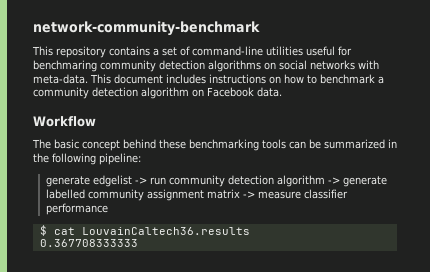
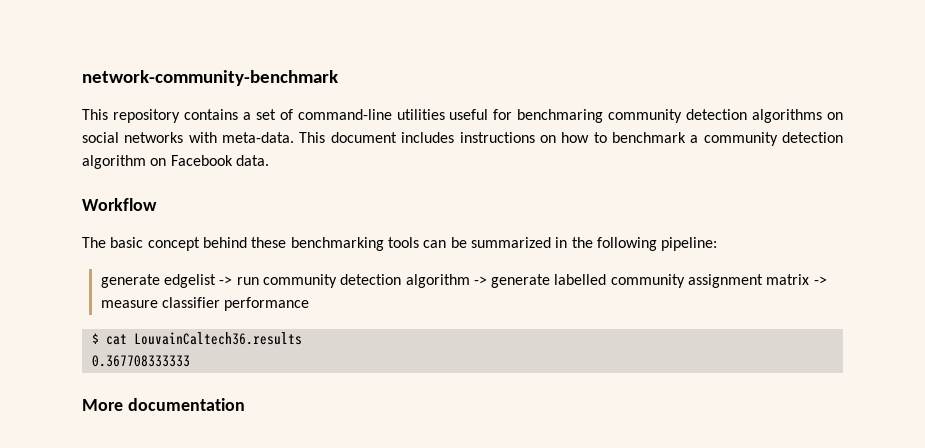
(138, 243) none -> [82,398,245,411] // More documentation

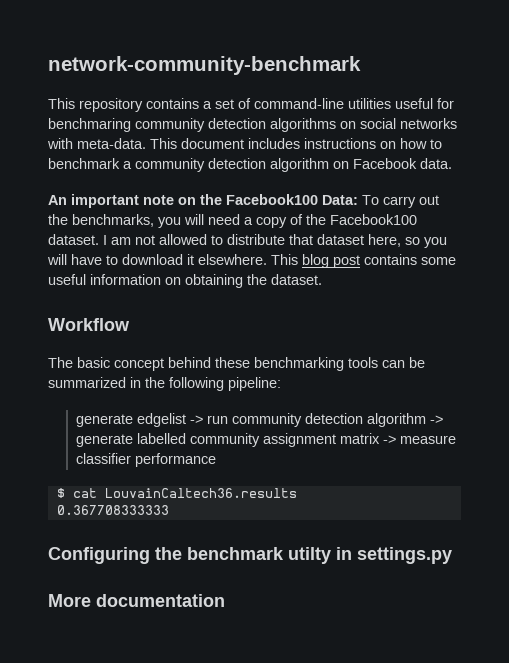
(269, 160) none -> [48,194,439,208] [48,214,417,228] [48,234,447,248] [47,254,456,268] [48,274,322,288] // An important note on the Facebook100 Data: To carry out the benchmarks, you will need a copy of the Facebook100 dataset. I am not allowed to distribute that dataset here, so you will have to download it elsewhere. This blog post contains some useful information on obtaining the dataset.
(190, 361) none -> [48,547,452,564] // Configuring the benchmark utilty in settings.py

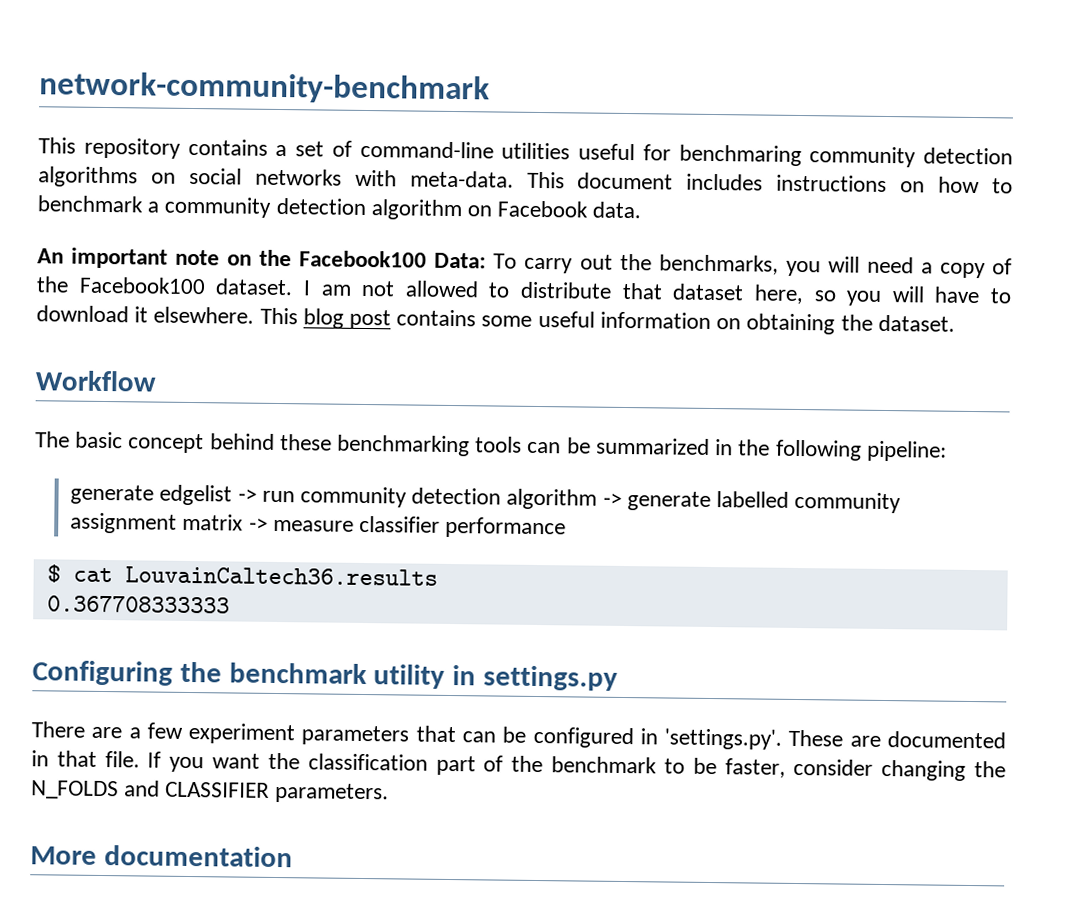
[288,547,331,564] utilty -> [373,664,446,689] utility
(452, 555) none -> [31,721,1007,750] [31,750,1007,781] [31,780,389,804] // There are a few experiment parameters that can be configured in 'settings.py'. These are documented in that file. If you want the classification part of the benchmark to be faster, consider changing the N_FOLDS and CLASSIFIER parameters.

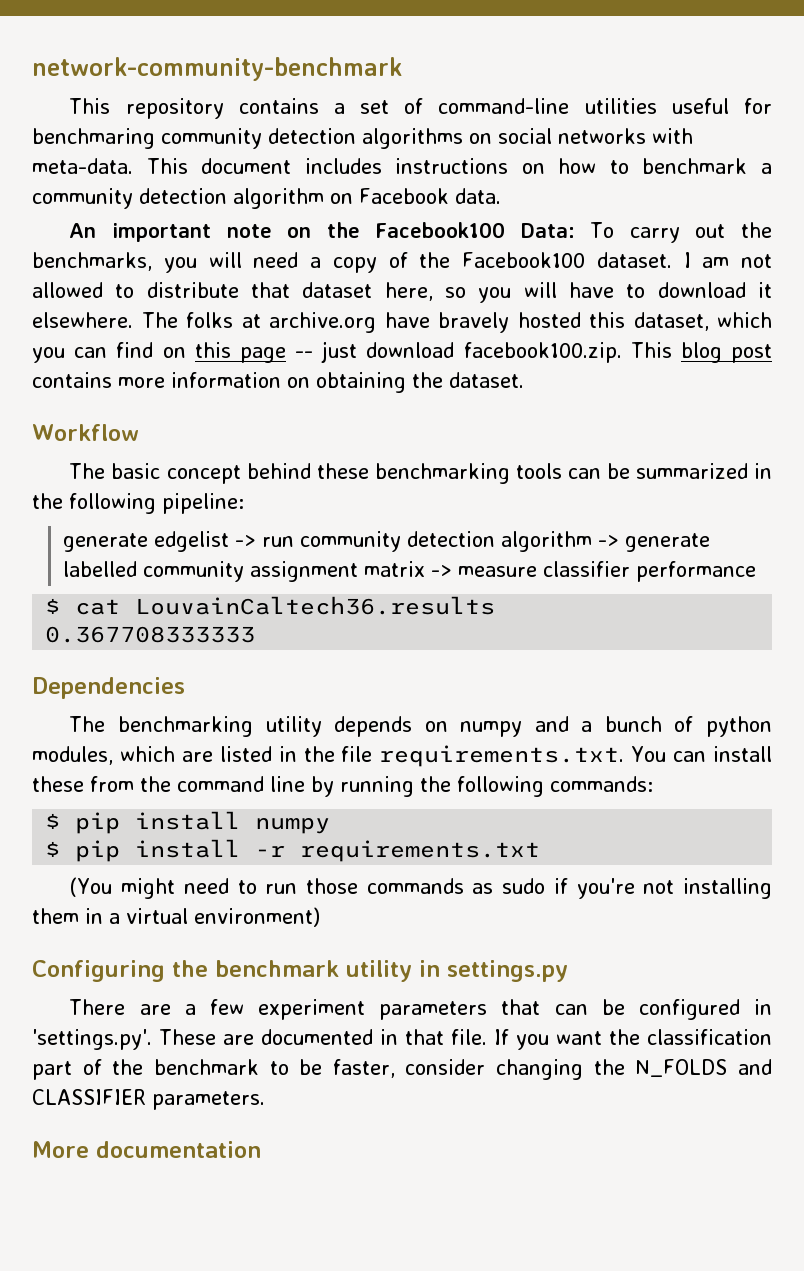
(255, 315) none -> [141,312,772,333] [32,341,622,363] The folks at archive.org have bravely hosted this dataset, which you can find on this page -- just download facebook100.zip.
[481,310,595,328] some useful -> [118,377,165,388] more
(230, 604) none -> [32,677,185,699] [69,716,772,737] [32,745,772,767] [32,776,653,797] [45,811,331,834] [45,839,541,862] [69,877,772,899] [32,907,320,927] // Dependencies // The benchmarking utility depends on numpy and a bunch of python modules, which are listed in the file requirements.txt. You can install these from the command line by running the following commands: // $ pip install numpy // $ pip install -r requirements.txt // (You might need to run those commands as sudo if you're not installing them in a virtual environment)

